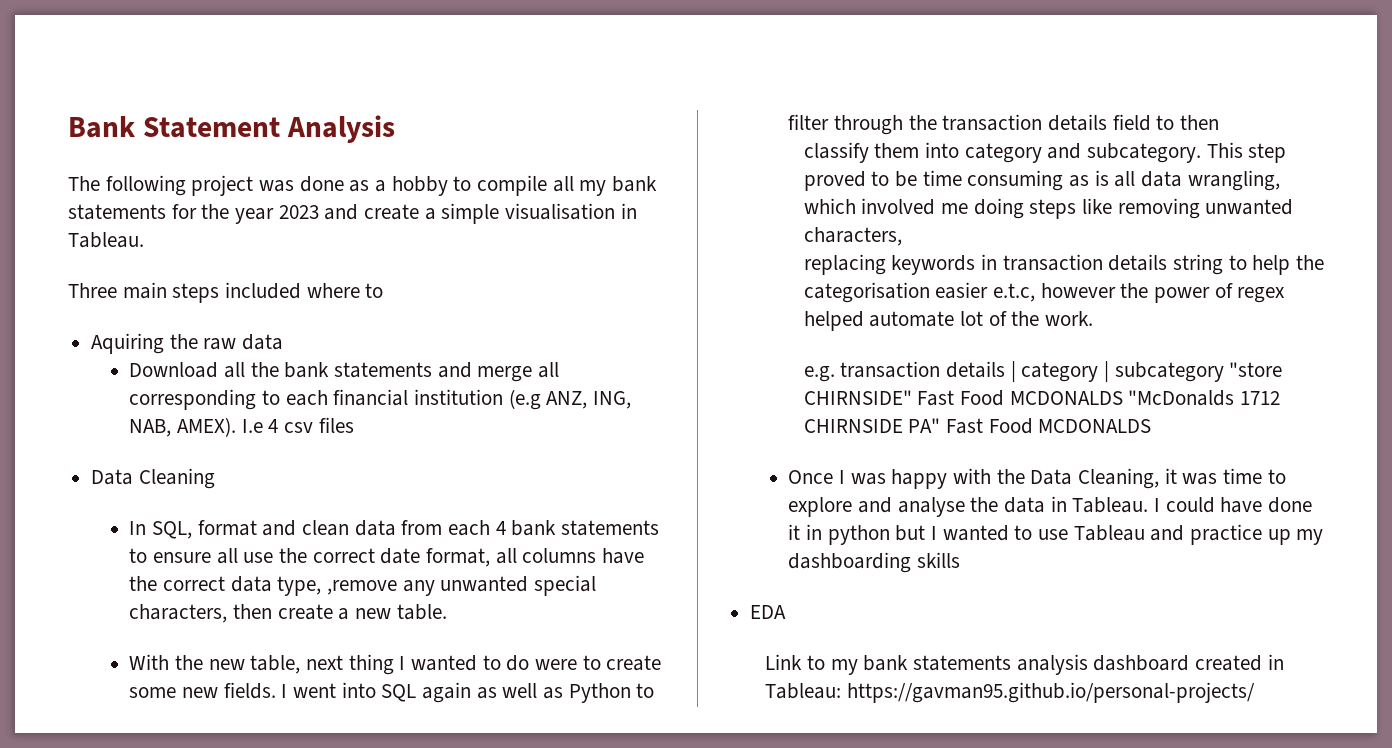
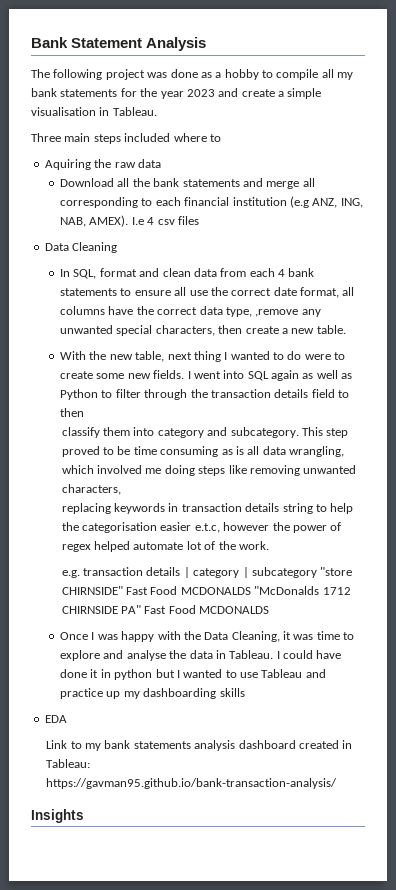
[846,682,1255,703] https://gavman95.github.io/personal-projects/ -> [46,778,338,789] [31,809,84,823] https://gavman95.github.io/bank-transaction-analysis/ // Insights

